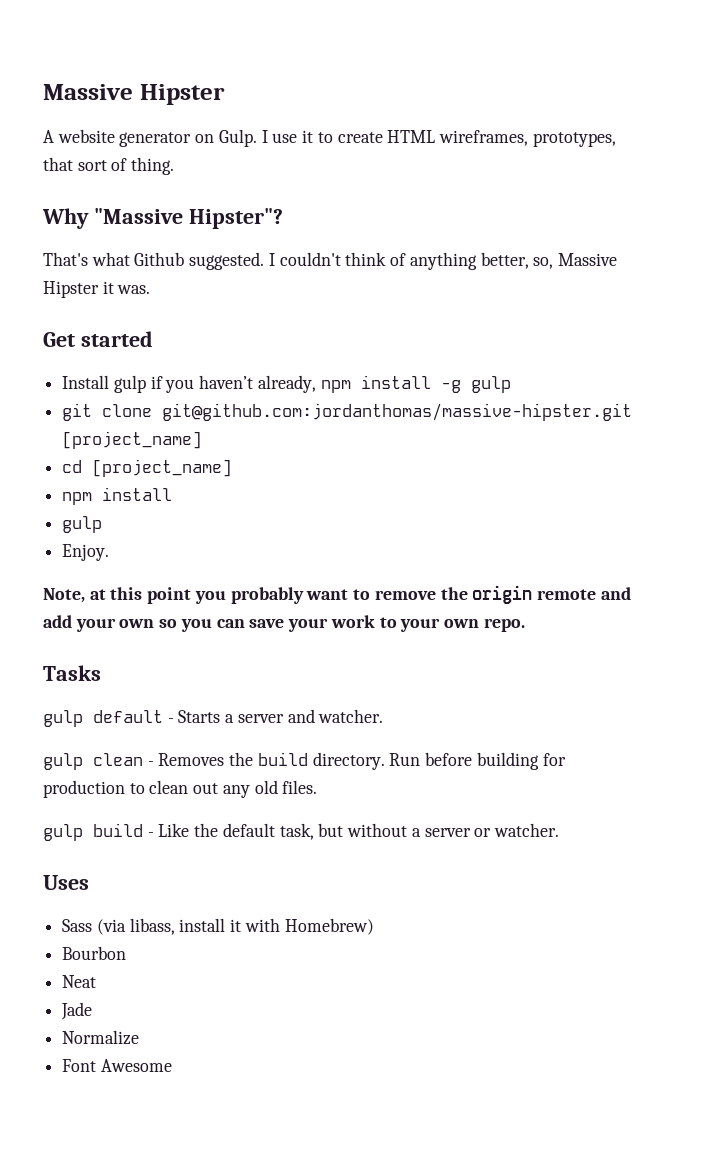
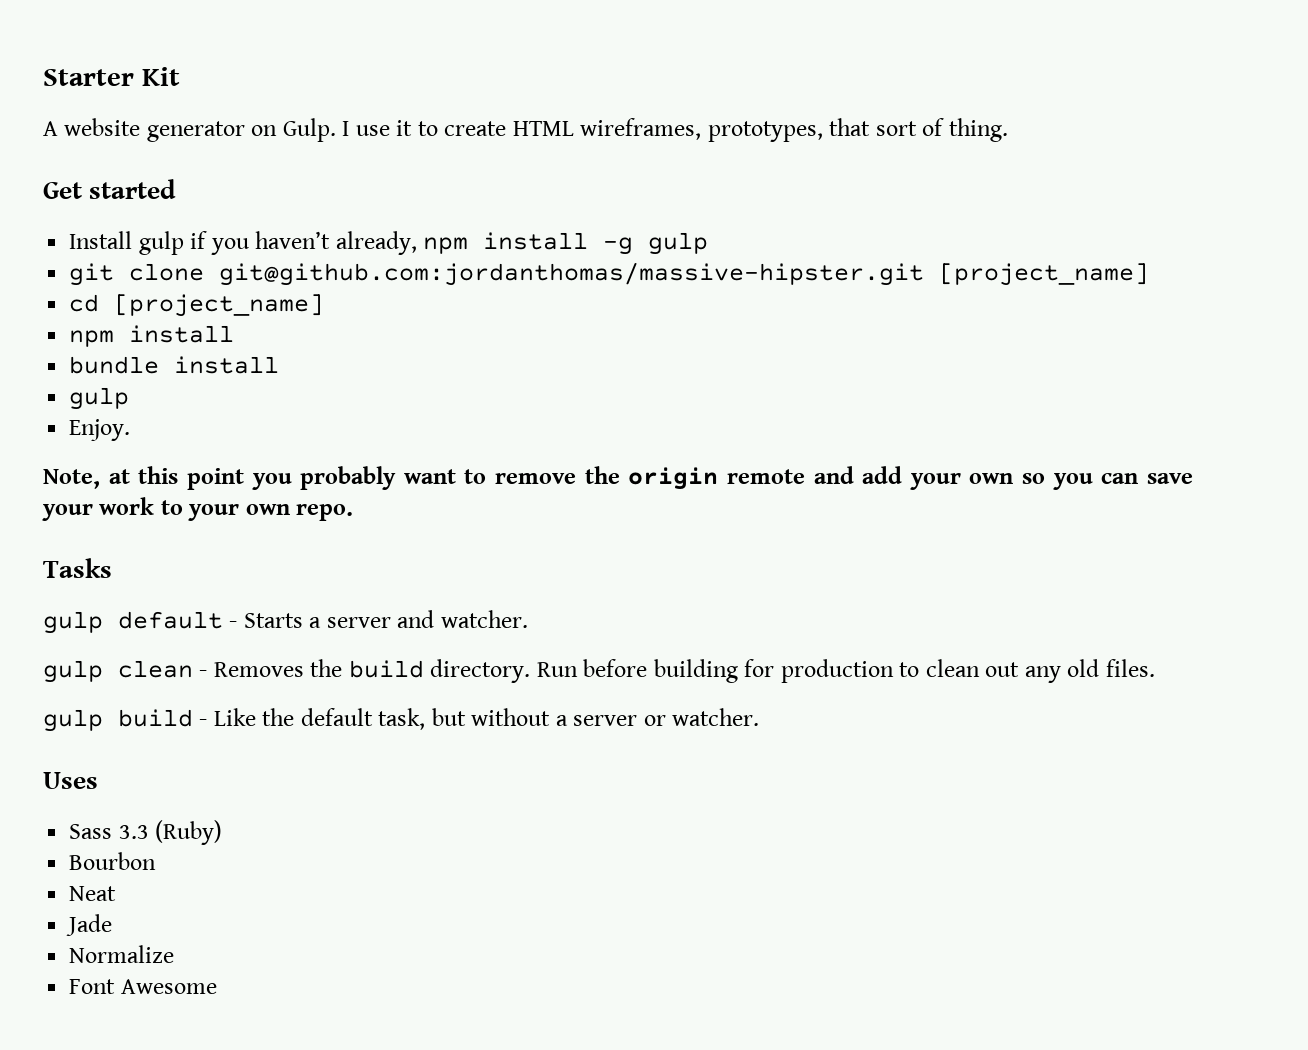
[43,84,225,105] Massive Hipster -> [43,67,180,86] Starter Kit
[42,208,283,229] [43,252,617,270] [43,281,151,298] // Why "Massive Hipster"? // That's what Github suggested. I couldn't think of anything better, so, Massive Hipster it was. -> (1008, 130) none
(173, 494) none -> [69,356,280,374] // bundle install
[96,918,374,935] (via libass, install it with Homebrew) -> [118,820,223,845] 3.3 (Ruby)

